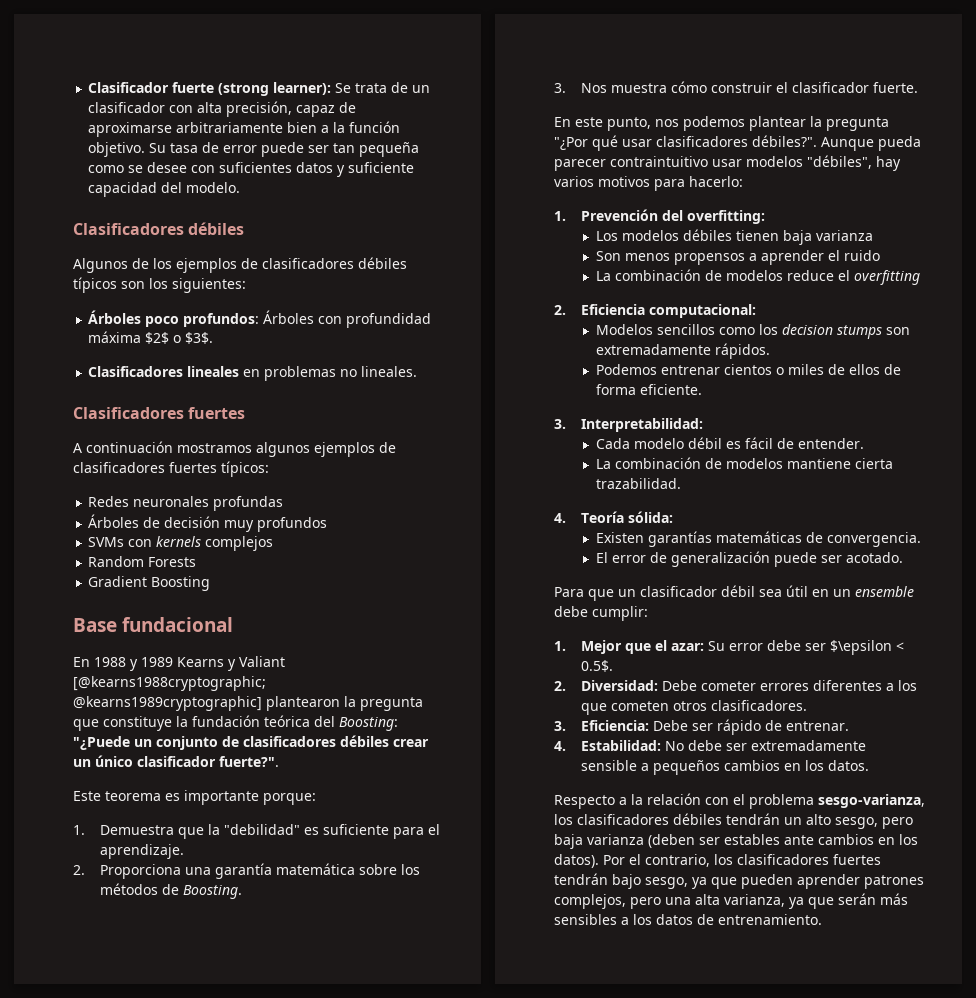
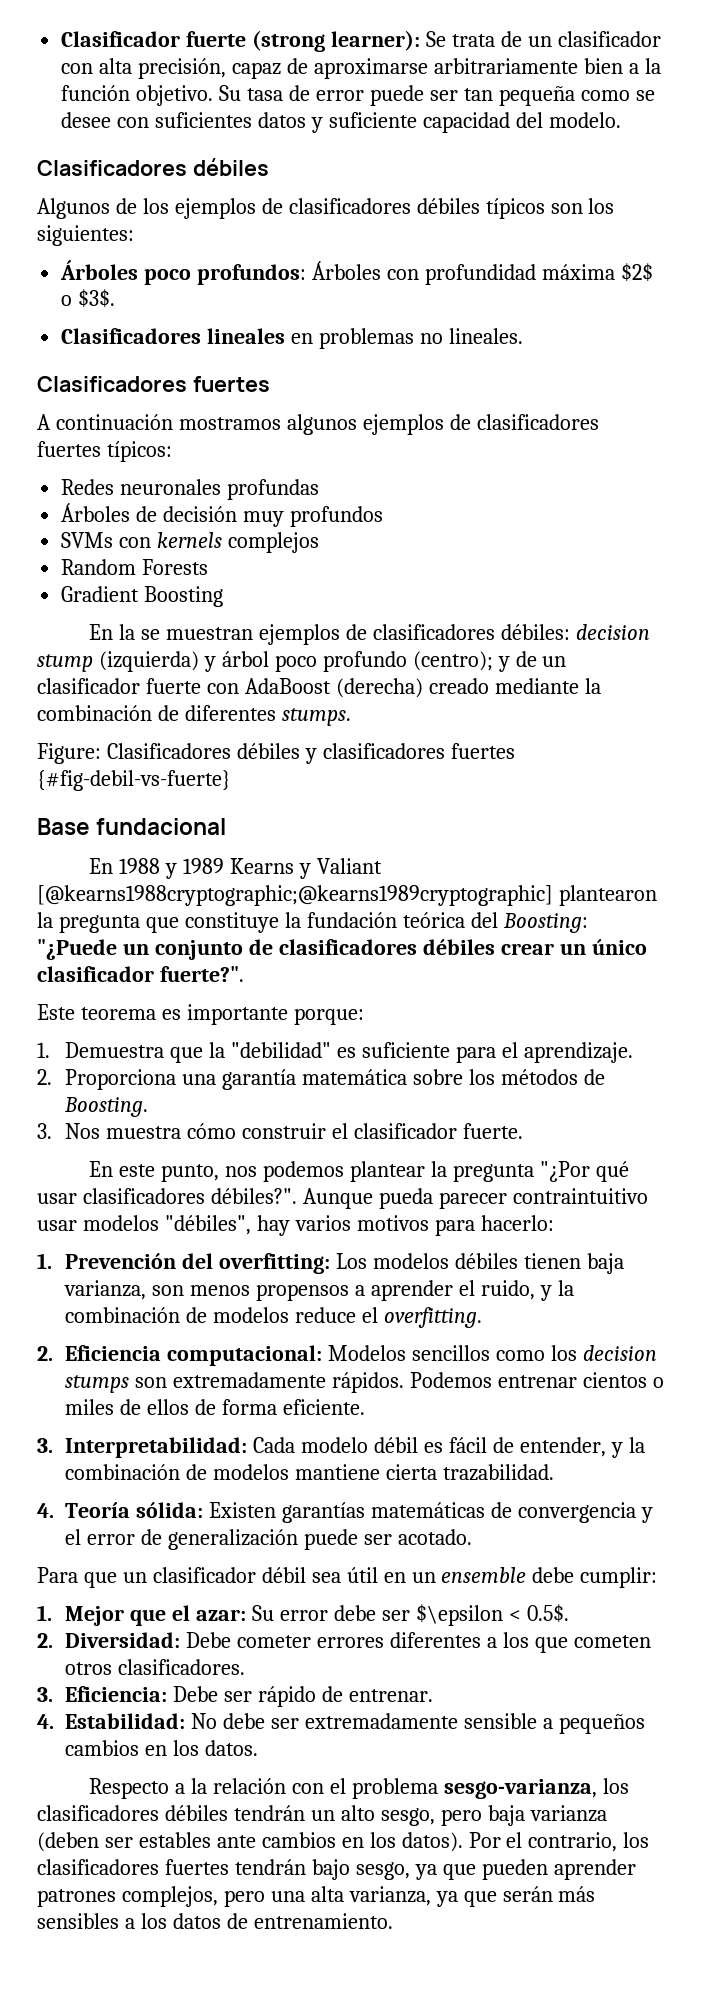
(211, 583) none -> [89,624,650,645] [37,651,567,672] [37,678,601,698] [37,705,351,726] [37,743,515,764] [37,770,231,791] // En la se muestran ejemplos de clasificadores débiles: decision stump (izquierda) y árbol poco profundo (centro); y de un clasificador fuerte con AdaBoost (derecha) creado mediante la combinación de diferentes stumps. // Figure: Clasificadores débiles y clasificadores fuertes {#fig-debil-vs-fuerte}
(765, 217) // -> (331, 1263) none
[816,230,874,241] [596,251,622,261] varianza // Son -> [64,1280,185,1300] varianza, son
[844,250,881,261] [596,271,612,281] ruido // La -> [480,1280,574,1301] ruido, y la
[854,270,921,285] overfitting -> [383,1307,482,1328] overfitting.
(756, 311) // -> (323, 1355) none
(771, 351) // -> (405, 1382) none
(703, 425) // -> (248, 1447) none
[798,438,865,449] [596,459,612,469] entender. // La -> [519,1437,645,1458] entender, y la
(673, 517) // -> (204, 1510) none
[827,532,922,547] [596,552,609,563] convergencia. // El -> [517,1502,653,1523] [65,1529,82,1545] convergencia y el

